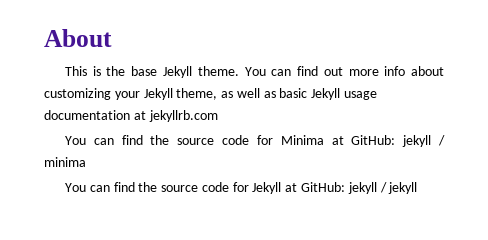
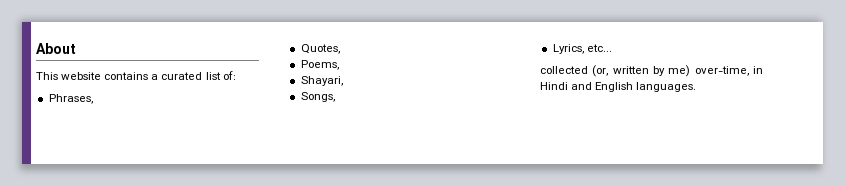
[92,66,445,78] [44,88,378,100] [44,110,218,122] [64,135,445,147] [44,157,86,167] [64,182,418,194] is the base Jekyll theme. You can find out more info about customizing your Jekyll theme, as well as basic Jekyll usage documentation at jekyllrb.com // You can find the source code for Minima at GitHub: jekyll / minima // You can find the source code for Jekyll at GitHub: jekyll / jekyll -> [61,71,236,80] [48,94,93,104] [300,44,340,54] [300,60,339,70] [300,76,343,86] [300,92,335,102] [552,44,612,54] [540,65,763,77] [540,82,697,92] website contains a curated list of: // Phrases, // Quotes, // Poems, // Shayari, // Songs, // Lyrics, etc... // collected (or, written by me) over-time, in Hindi and English languages.

